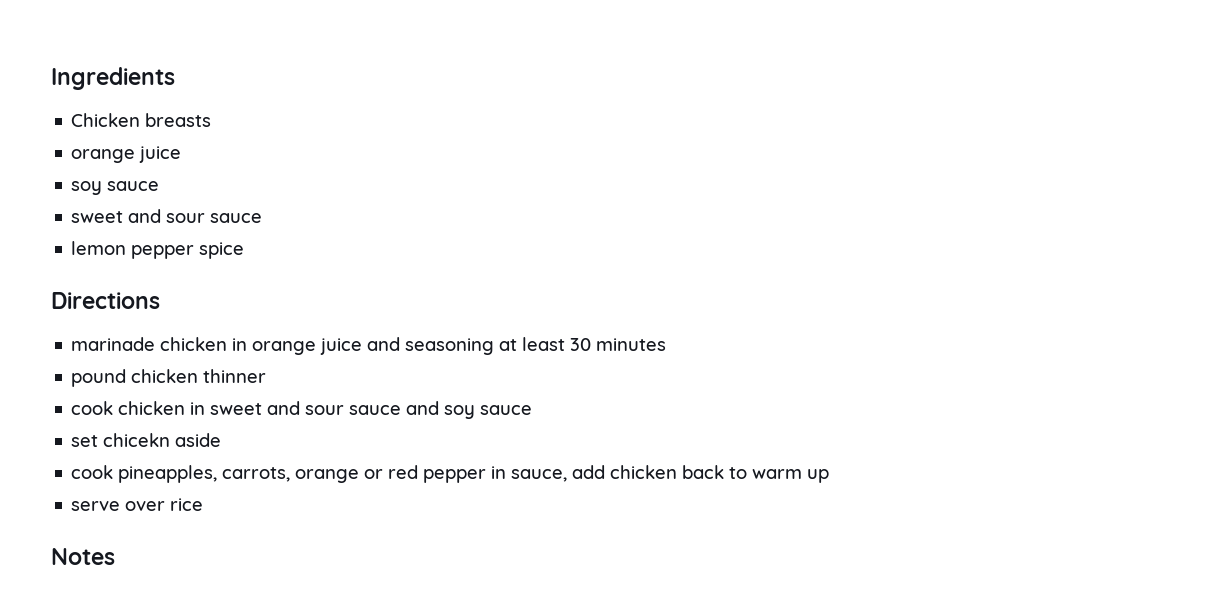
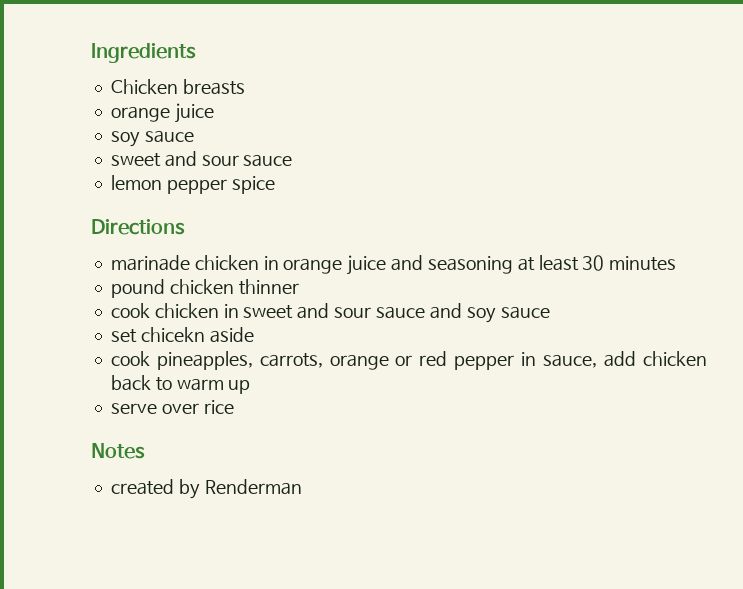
(115, 556) none -> [110,479,302,499] // created by Renderman

